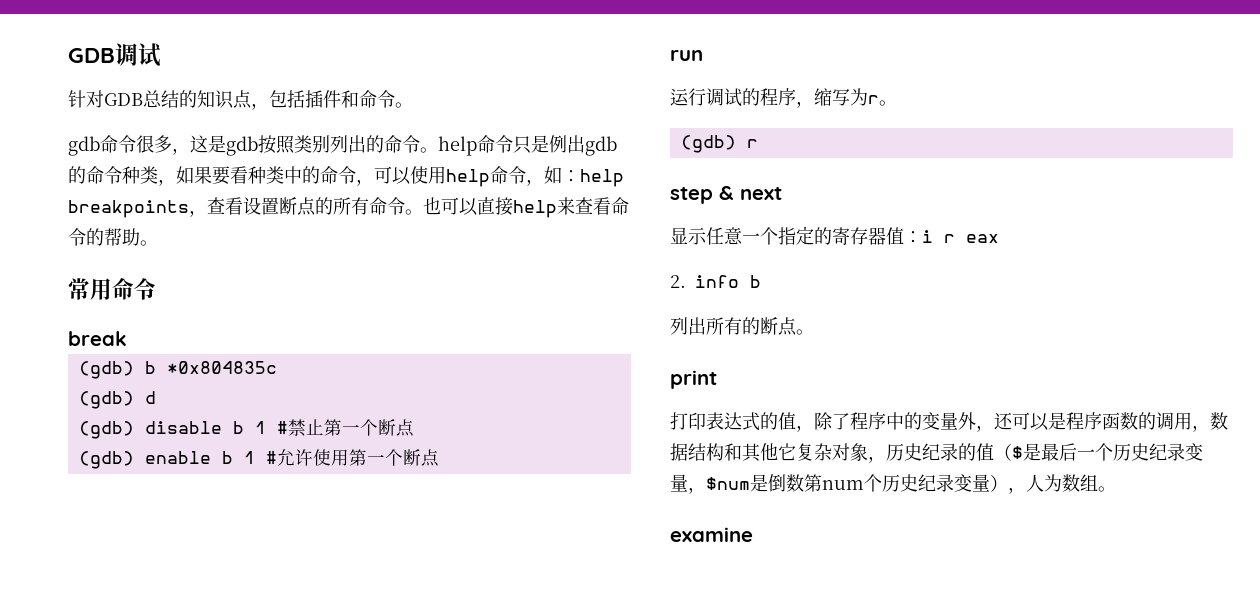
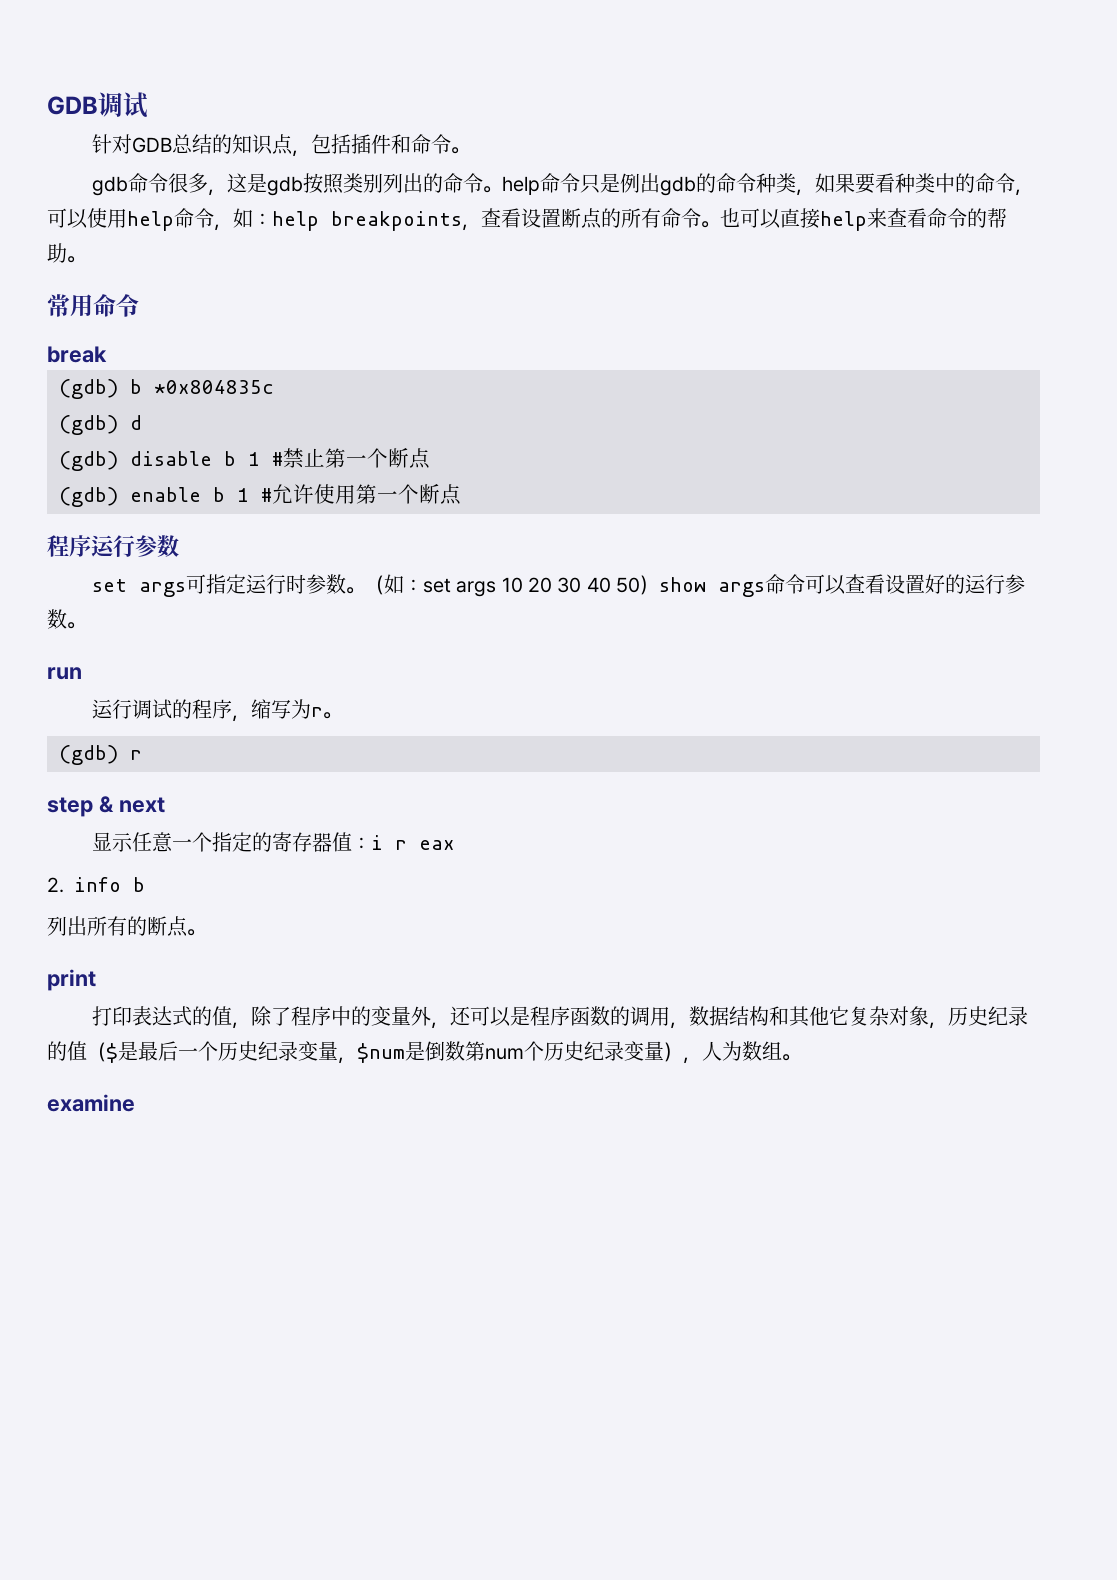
(439, 458) none -> [47,535,179,557] [91,574,1026,597] [47,609,86,629] // 程序运行参数 // set args可指定运行时参数。（如：set args 10 20 30 40 50）show args命令可以查看设置好的运行参数。

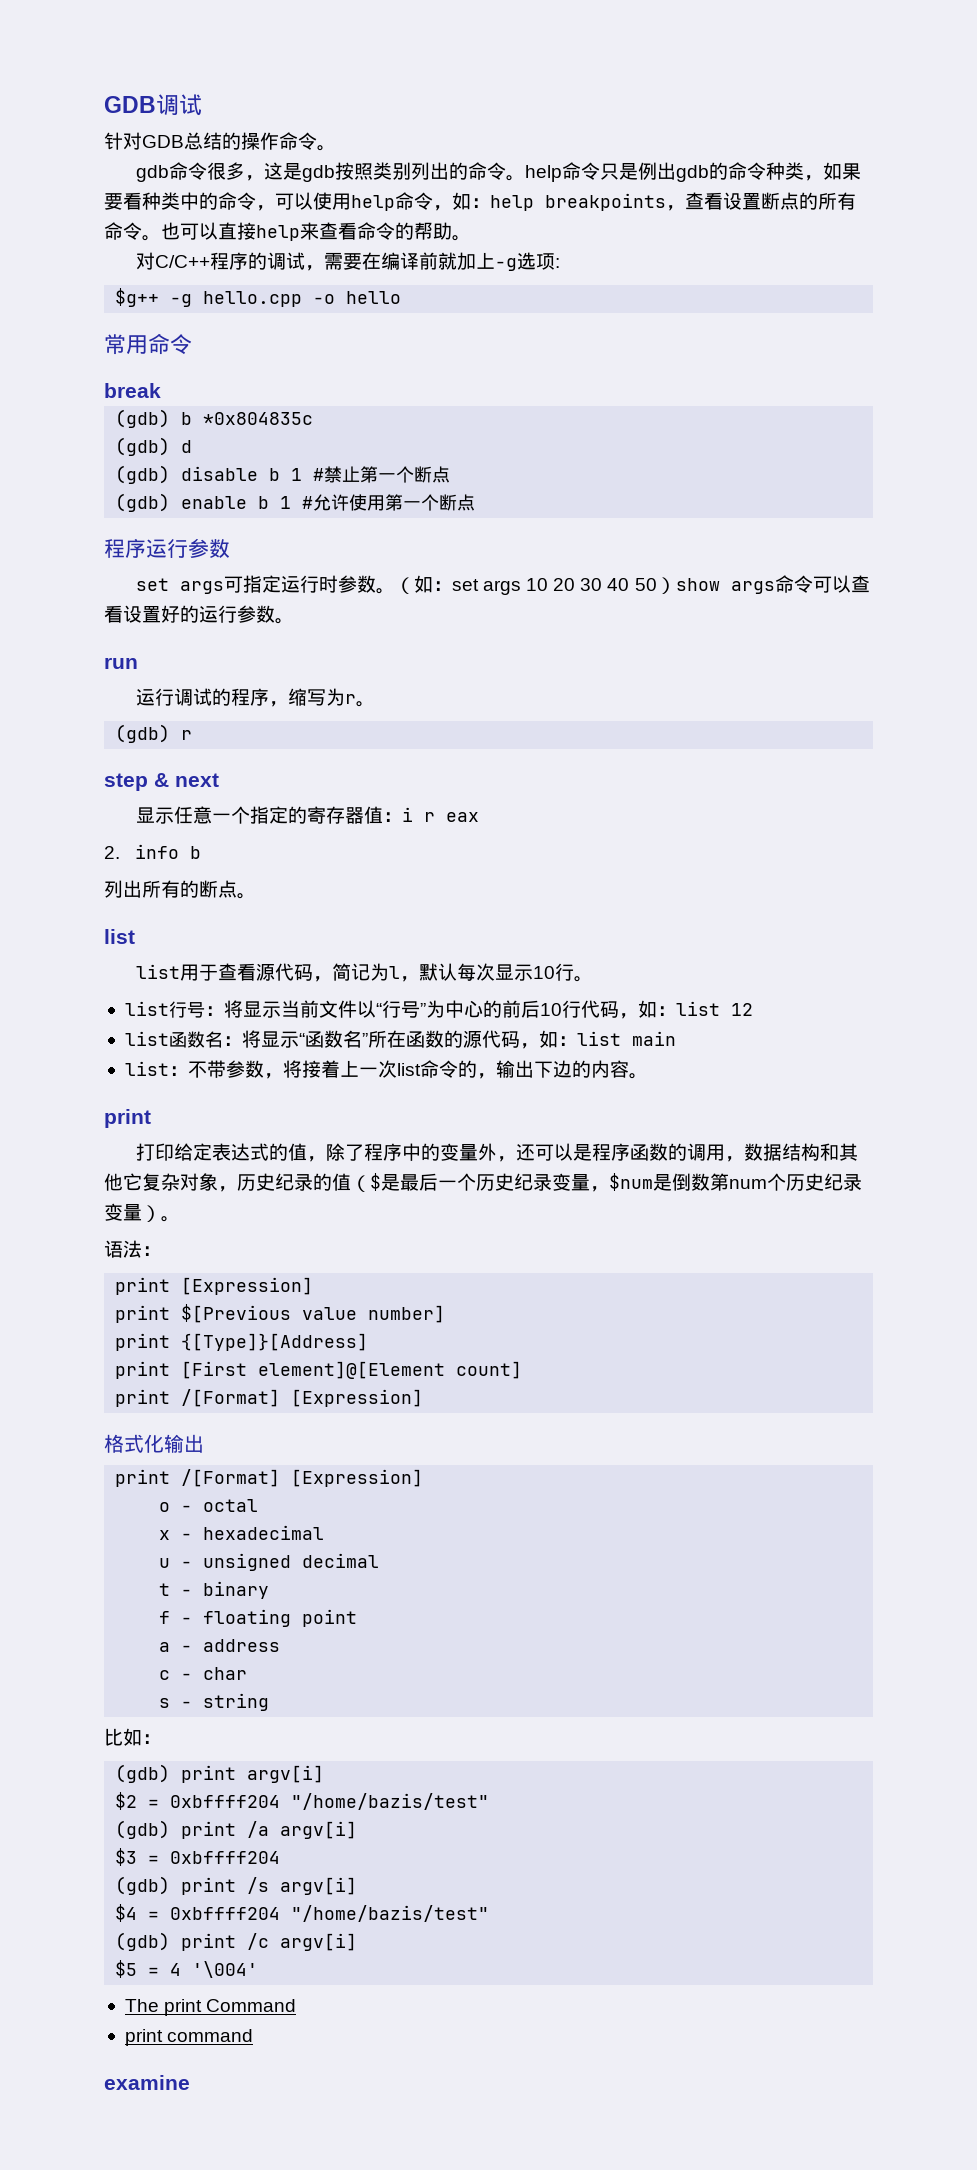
[231,134,411,157] 知识点，包括插件和 -> [241,132,279,150] 操作
(86, 259) none -> [135,252,560,271] [115,288,402,307] // 对C/C++程序的调试，需要在编译前就加上-g选项: // $g++ -g hello.cpp -o hello
(206, 932) none -> [104,929,135,944] [135,963,593,982] [124,1000,753,1019] [124,1030,676,1049] [124,1060,648,1079] // list // list用于查看源代码，简记为l，默认每次显示10行。 // list行号：将显示当前文件以“行号”为中心的前后10行代码，如：list 12 // list函数名：将显示“函数名”所在函数的源代码，如：list main // list：不带参数，将接着上一次list命令的，输出下边的内容。
(132, 1016) none -> [173,1143,212,1161] 给定
[683,1041,801,1064] ，人为数组。 -> [161,1216,180,1222] [104,1240,161,1258] [115,1277,314,1295] [115,1304,446,1323] [115,1333,369,1351] [115,1361,523,1379] [115,1389,424,1407] [104,1434,204,1453] [115,1469,424,1487] [159,1499,259,1512] [159,1525,325,1540] [159,1553,380,1571] [159,1581,270,1599] [159,1609,358,1627] [159,1639,281,1652] [159,1667,248,1680] [159,1693,270,1711] [104,1728,161,1746] [115,1764,325,1783] [115,1792,490,1810] [115,1820,358,1839] [115,1848,281,1866] [115,1876,358,1895] [115,1904,490,1922] [115,1932,358,1951] [115,1960,259,1978] [124,1999,297,2016] [124,2029,254,2046] 。 // 语法： // print [Expression] // print $[Previous value number] // print {[Type]}[Address] // print [First element]@[Element count] // print /[Format] [Expression] // 格式化输出 // print /[Format] [Expression] // o - octal // x - hexadecimal // u - unsigned decimal // t - binary // f - floating point // a - address // c - char // s - string // 比如： // (gdb) print argv[i] // $2 = 0xbffff204 "/home/bazis/test" // (gdb) print /a argv[i] // $3 = 0xbffff204 // (gdb) print /s argv[i] // $4 = 0xbffff204 "/home/bazis/test" // (gdb) print /c argv[i] // $5 = 4 '\004' // The print Command // print command

